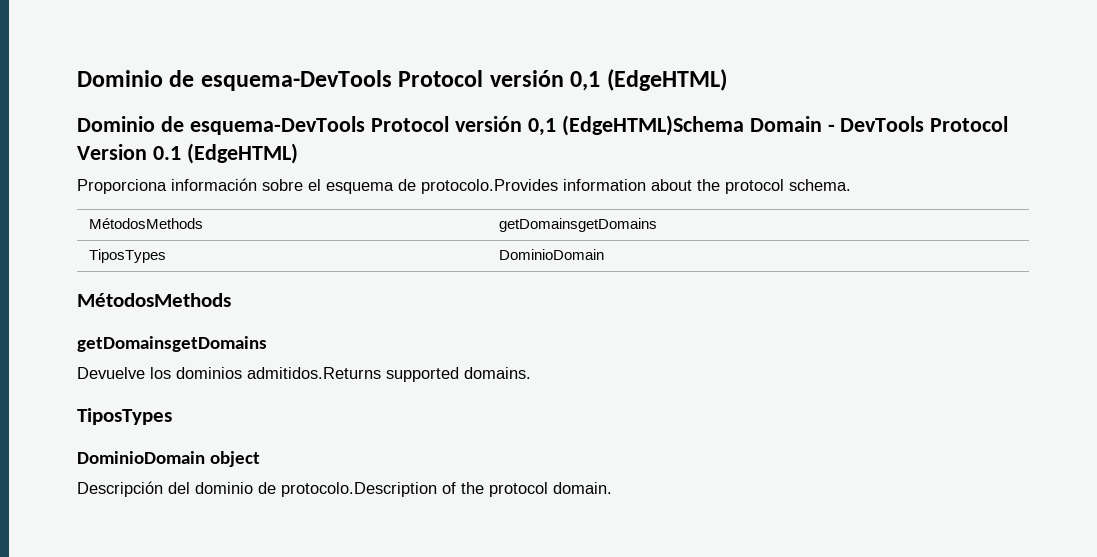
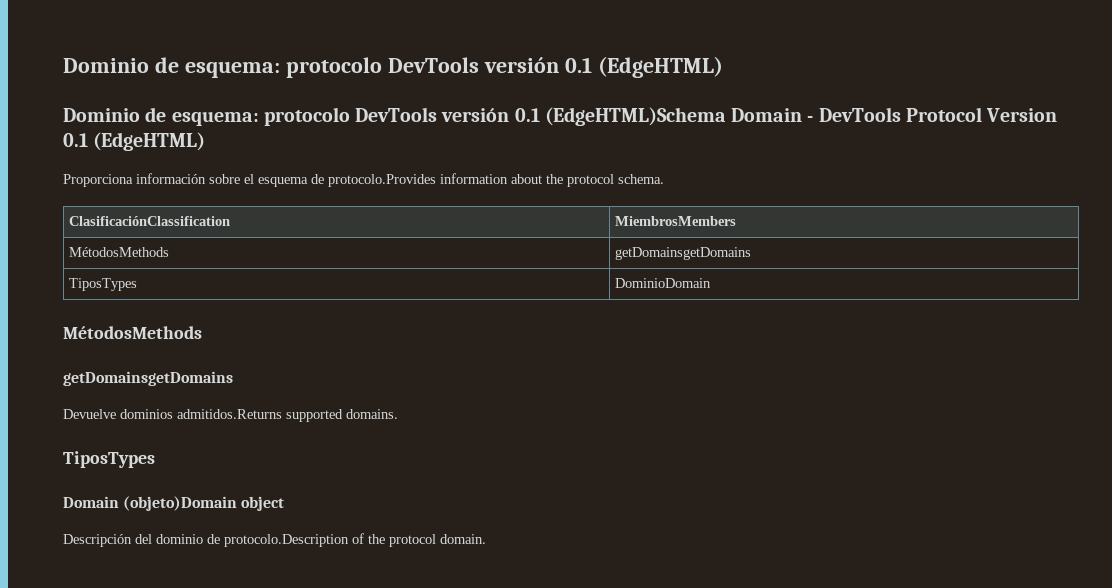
[77,69,727,91] [77,116,556,136] Dominio de esquema-DevTools Protocol versión 0,1 (EdgeHTML) // Dominio de esquema-DevTools Protocol versión 0,1 -> [63,56,723,78] [63,107,540,126] Dominio de esquema: protocolo DevTools versión 0.1 (EdgeHTML) // Dominio de esquema: protocolo DevTools versión 0.1
(851, 185) none -> [68,216,230,226] [614,216,736,226] // ClasificaciónClassification | MiembrosMembers
[150,367,171,379] los -> (116, 414) none
[77,451,205,464] DominioDomain -> [63,496,238,511] Domain (objeto)Domain

